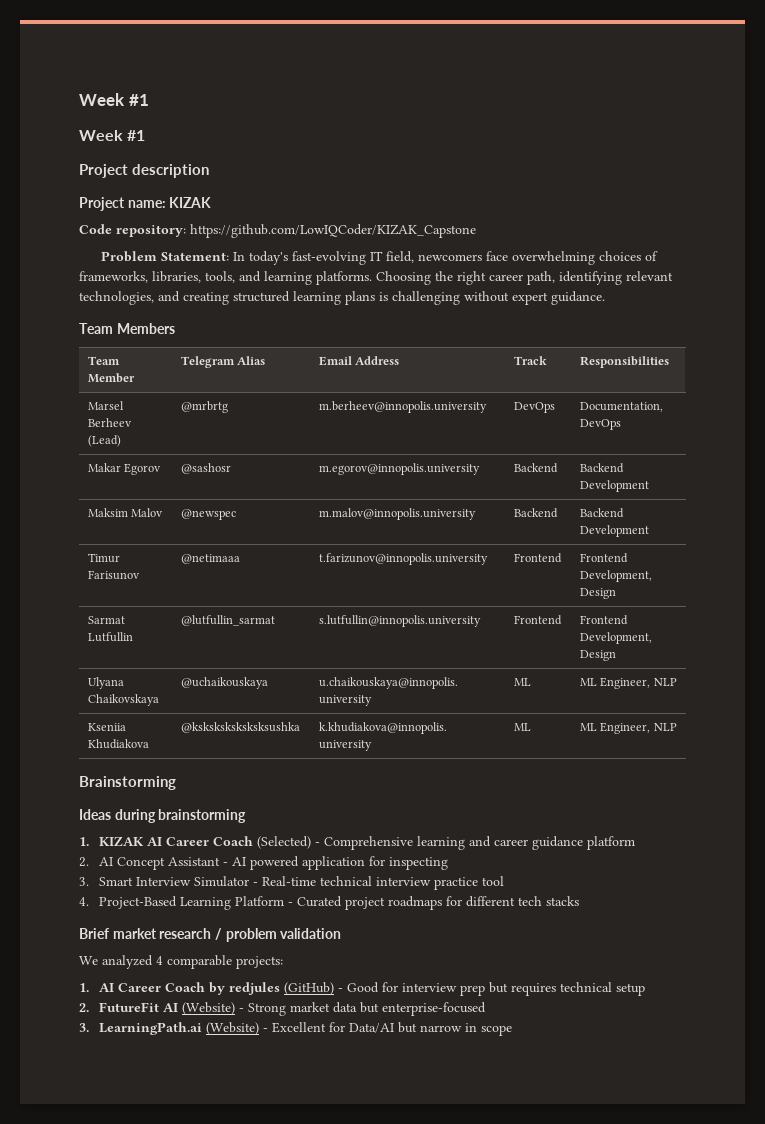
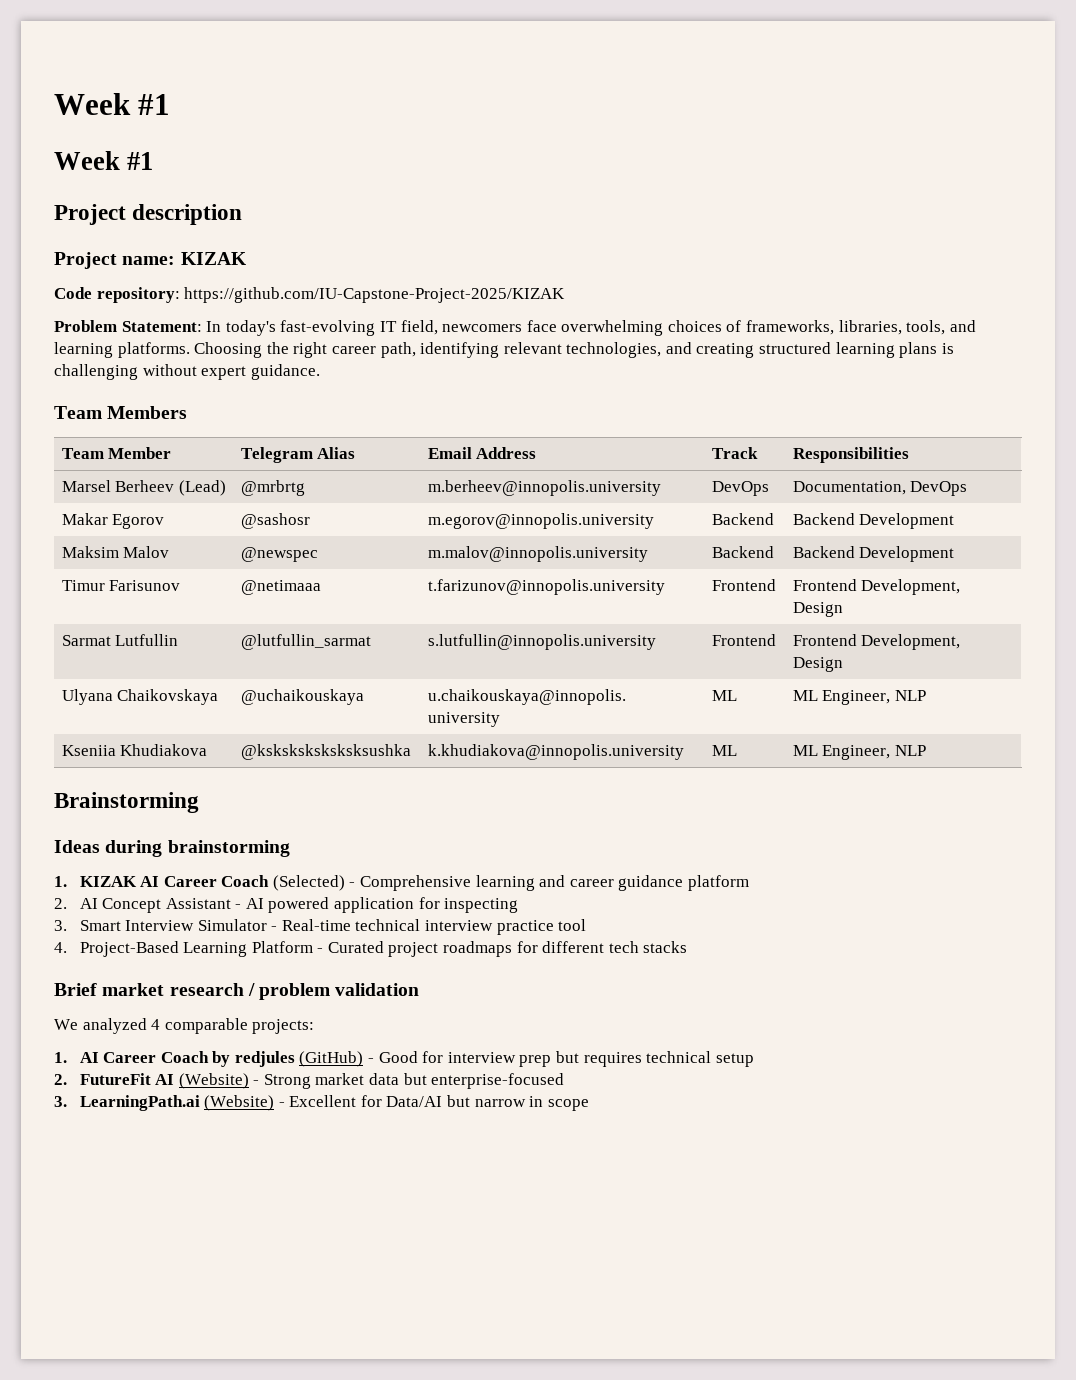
[190,224,476,238] https://github.com/LowIQCoder/KIZAK_Capstone -> [184,287,566,303] https://github.com/IU-Capstone-Project-2025/KIZAK

